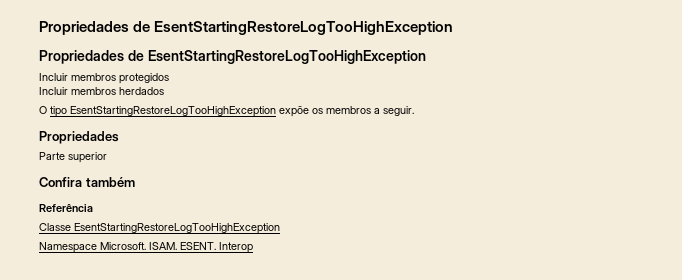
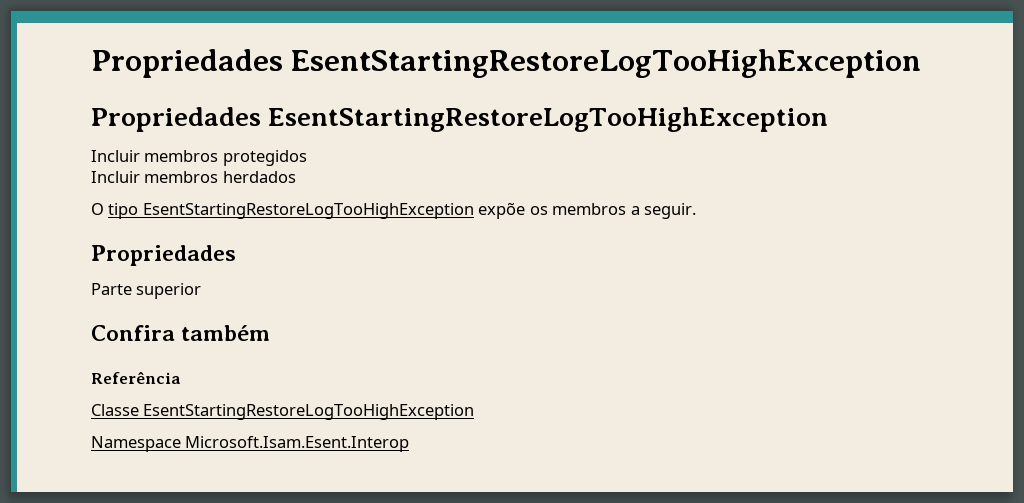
[39,21,151,35] Propriedades de -> [91,49,283,78] Propriedades
[127,50,144,61] de -> (261, 119) none
[100,242,253,253] Microsoft. ISAM. ESENT. Interop -> [185,436,410,452] Microsoft.Isam.Esent.Interop

